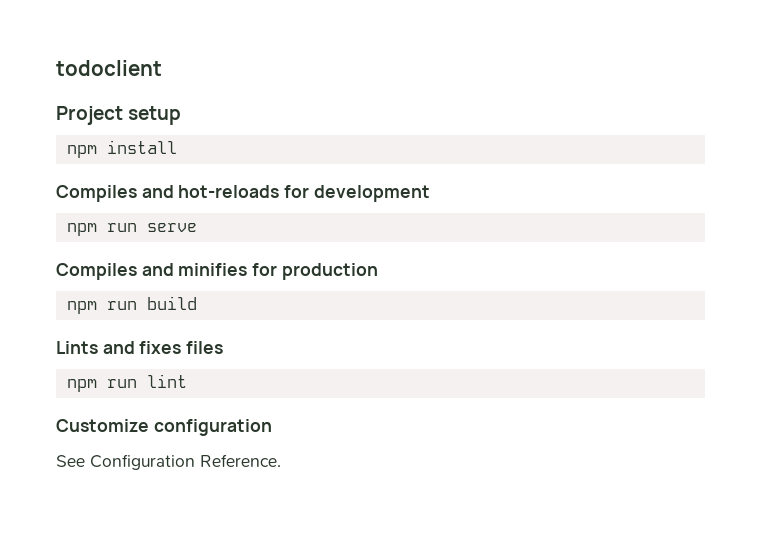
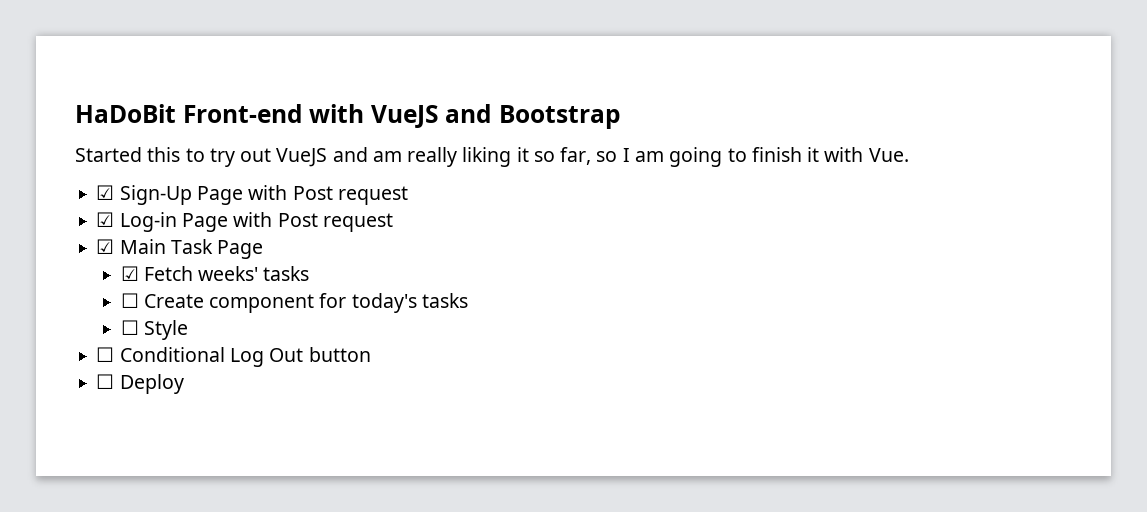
[56,60,162,76] [56,106,182,125] [66,140,177,158] [56,185,430,202] [66,223,197,236] [56,263,378,280] [66,296,197,314] [56,341,224,354] [66,374,187,392] [56,419,272,436] [56,454,281,470] todoclient // Project setup // npm install // Compiles and hot-reloads for development // npm run serve // Compiles and minifies for production // npm run build // Lints and fixes files // npm run lint // Customize configuration // See Configuration Reference. -> [75,104,622,129] [75,147,909,167] [96,185,408,205] [96,212,393,232] [96,239,264,259] [120,266,310,281] [120,293,468,313] [120,320,188,340] [96,347,371,367] [96,374,184,394] HaDoBit Front-end with VueJS and Bootstrap // Started this to try out VueJS and am really liking it so far, so I am going to finish it with Vue. // ☑ Sign-Up Page with Post request // ☑ Log-in Page with Post request // ☑ Main Task Page // ☑ Fetch weeks' tasks // ☐ Create component for today's tasks // ☐ Style // ☐ Conditional Log Out button // ☐ Deploy

